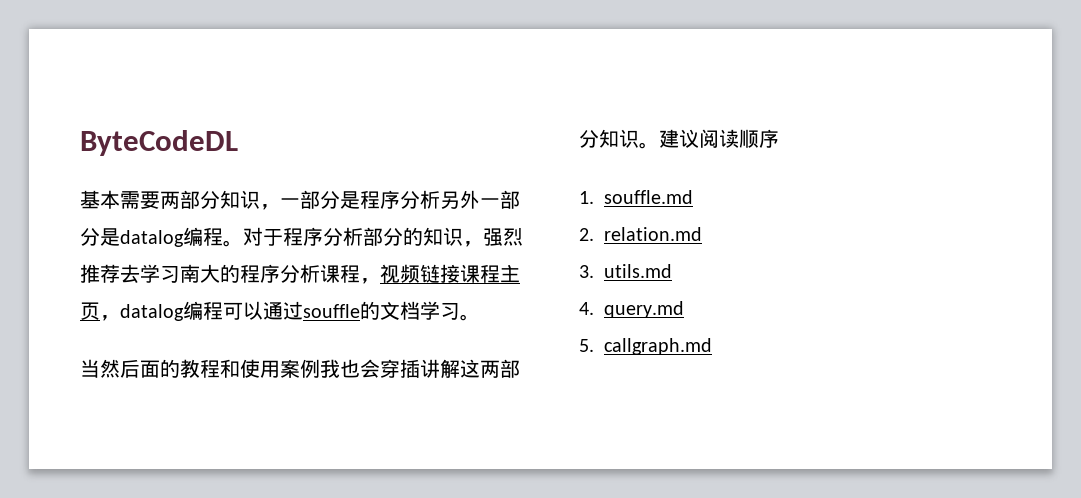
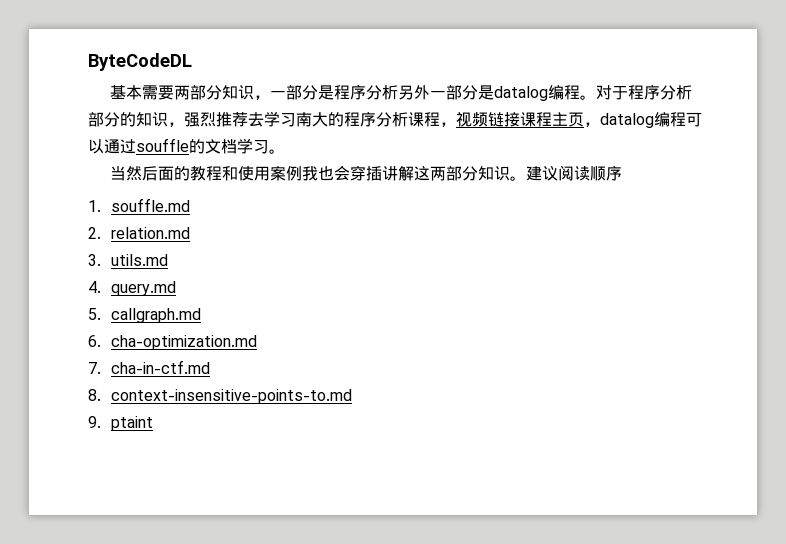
(712, 346) none -> [88,335,258,350] [88,360,211,374] [88,389,353,404] [88,416,154,431] // 6. cha-optimization.md // 7. cha-in-ctf.md // 8. context-insensitive-points-to.md // 9. ptaint

